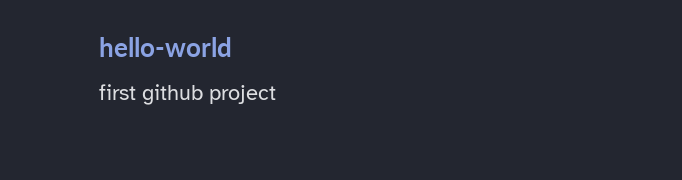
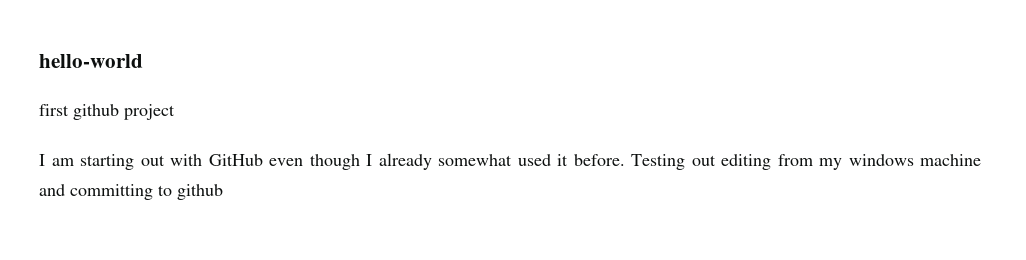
(276, 94) none -> [39,153,981,170] [39,184,223,200] // I am starting out with GitHub even though I already somewhat used it before. Testing out editing from my windows machine and committing to github

